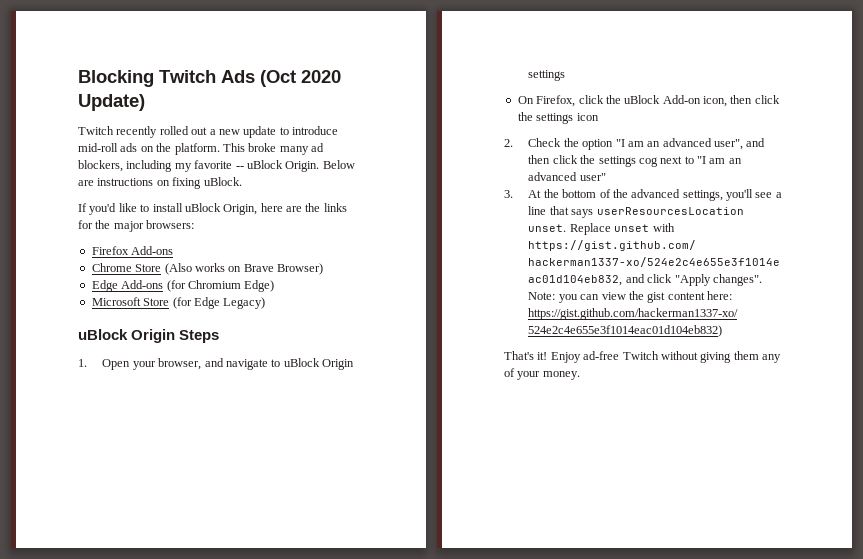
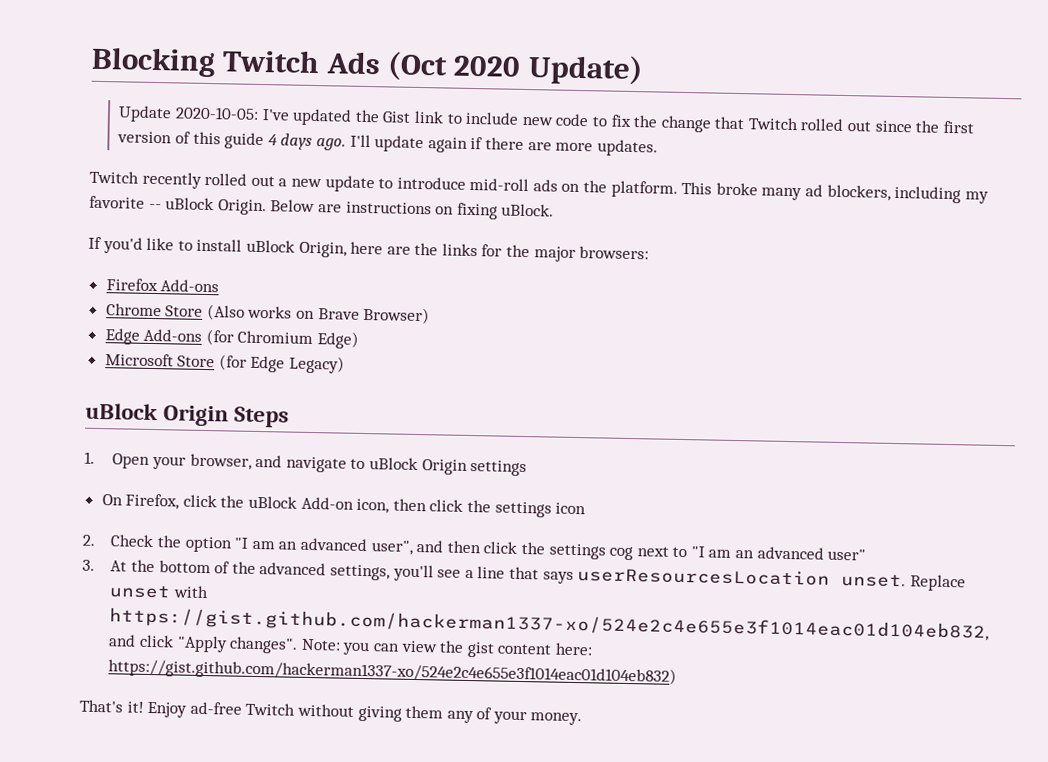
(145, 102) none -> [118,105,974,134] [117,131,658,157] // Update 2020-10-05: I've updated the Gist link to include new code to fix the change that Twitch rolled out since the first version of this guide 4 days ago. I'll update again if there are more updates.

